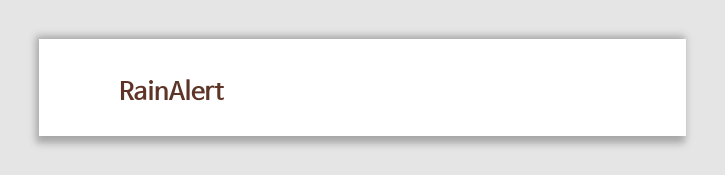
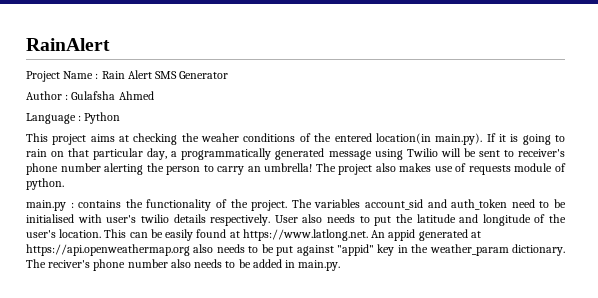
(224, 90) none -> [26,70,229,82] [26,91,154,100] [26,112,121,124] [26,133,566,145] [26,148,565,160] [26,163,566,175] [26,178,64,190] [26,199,567,211] [26,214,566,226] [26,229,481,241] [26,244,565,256] [26,259,341,271] // Project Name : Rain Alert SMS Generator // Author : Gulafsha Ahmed // Language : Python // This project aims at checking the weaher conditions of the entered location(in main.py). If it is going to rain on that particular day, a programmatically generated message using Twilio will be sent to receiver's phone number alerting the person to carry an umbrella! The project also makes use of requests module of python. // main.py : contains the functionality of the project. The variables account_sid and auth_token need to be initialised with user's twilio details respectively. User also needs to put the latitude and longitude of the user's location. This can be easily found at https://www.latlong.net. An appid generated at https://api.openweathermap.org also needs to be put against "appid" key in the weather_param dictionary. The reciver's phone number also needs to be added in main.py.

